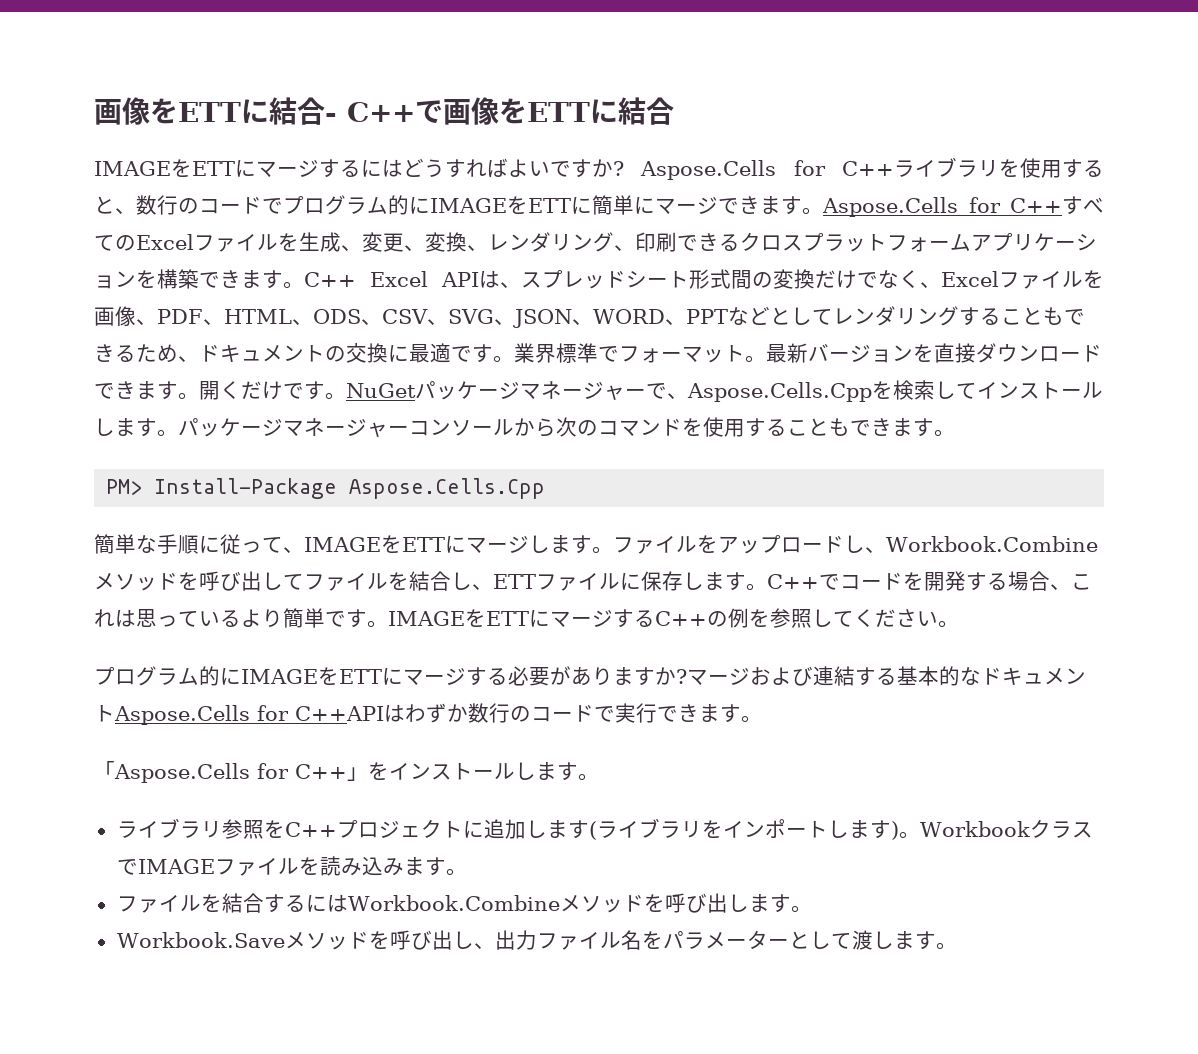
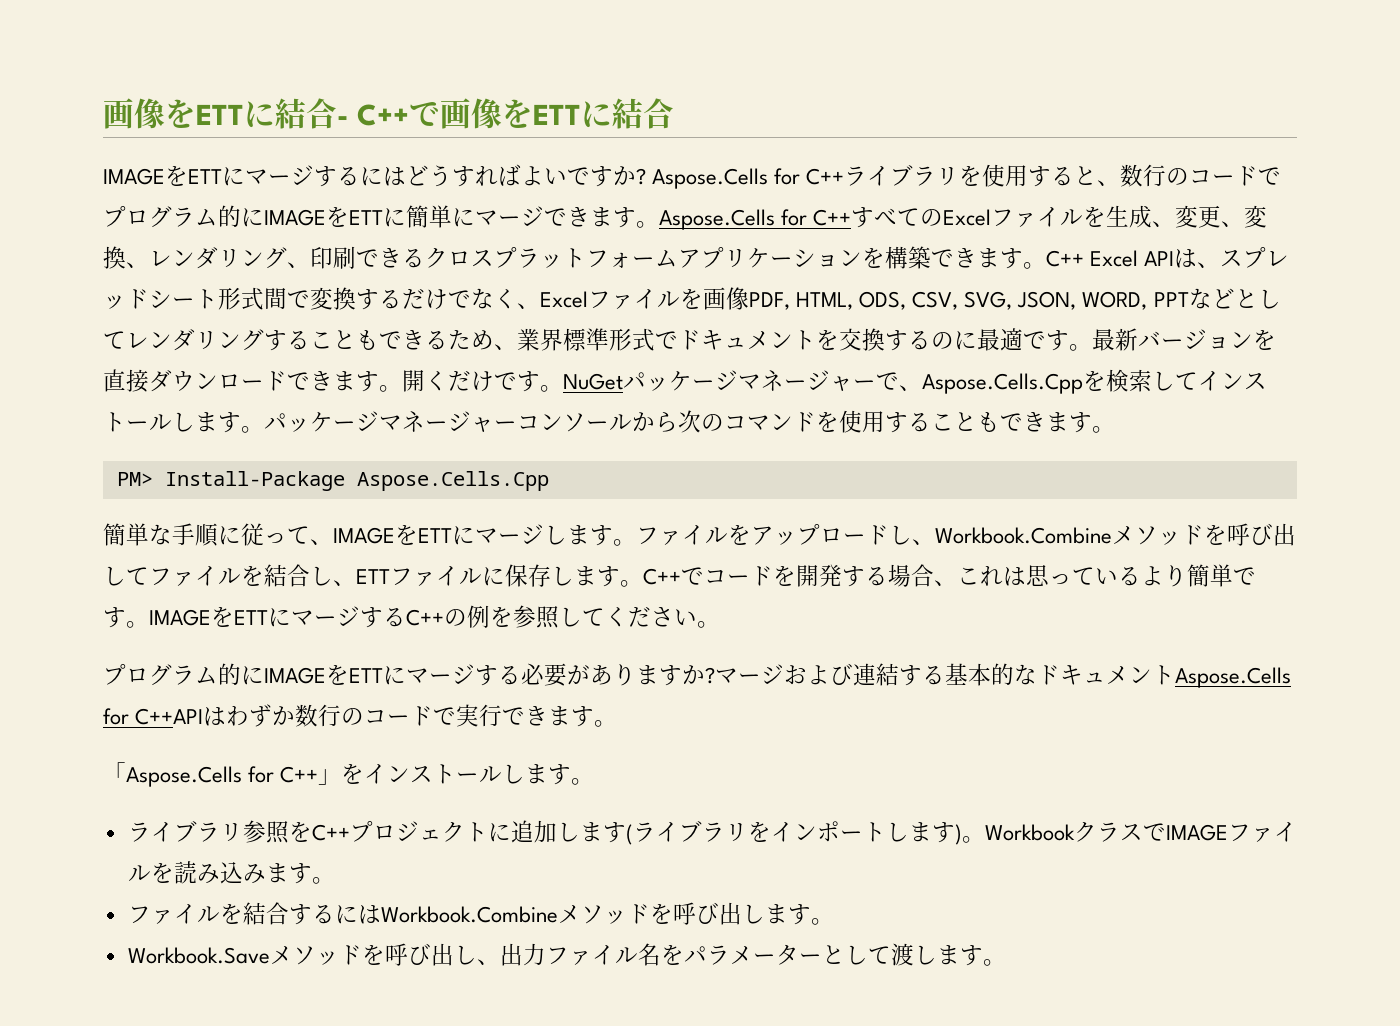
[752,269,815,289] の変換 -> [287,287,402,310] で変換する
[136,309,686,328] 、PDF、HTML、ODS、CSV、SVG、JSON、WORD、 -> [749,291,1148,310] PDF, HTML, ODS, CSV, SVG, JSON, WORD,
[199,343,745,363] ドキュメントの交換に最適です。業界標準でフォーマット -> [517,328,1069,351] 業界標準形式でドキュメントを交換するのに最適です

